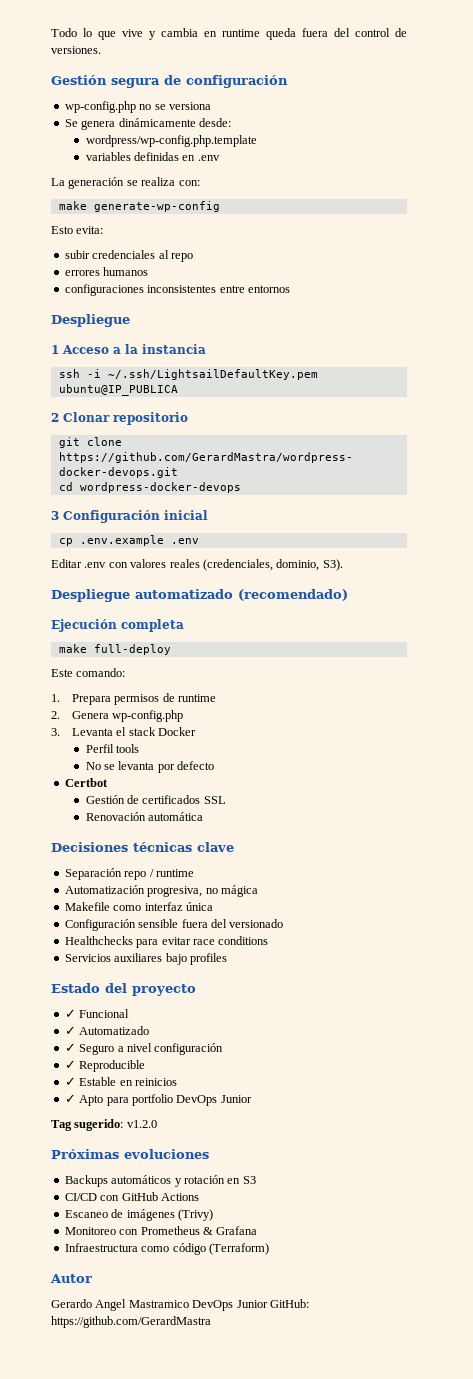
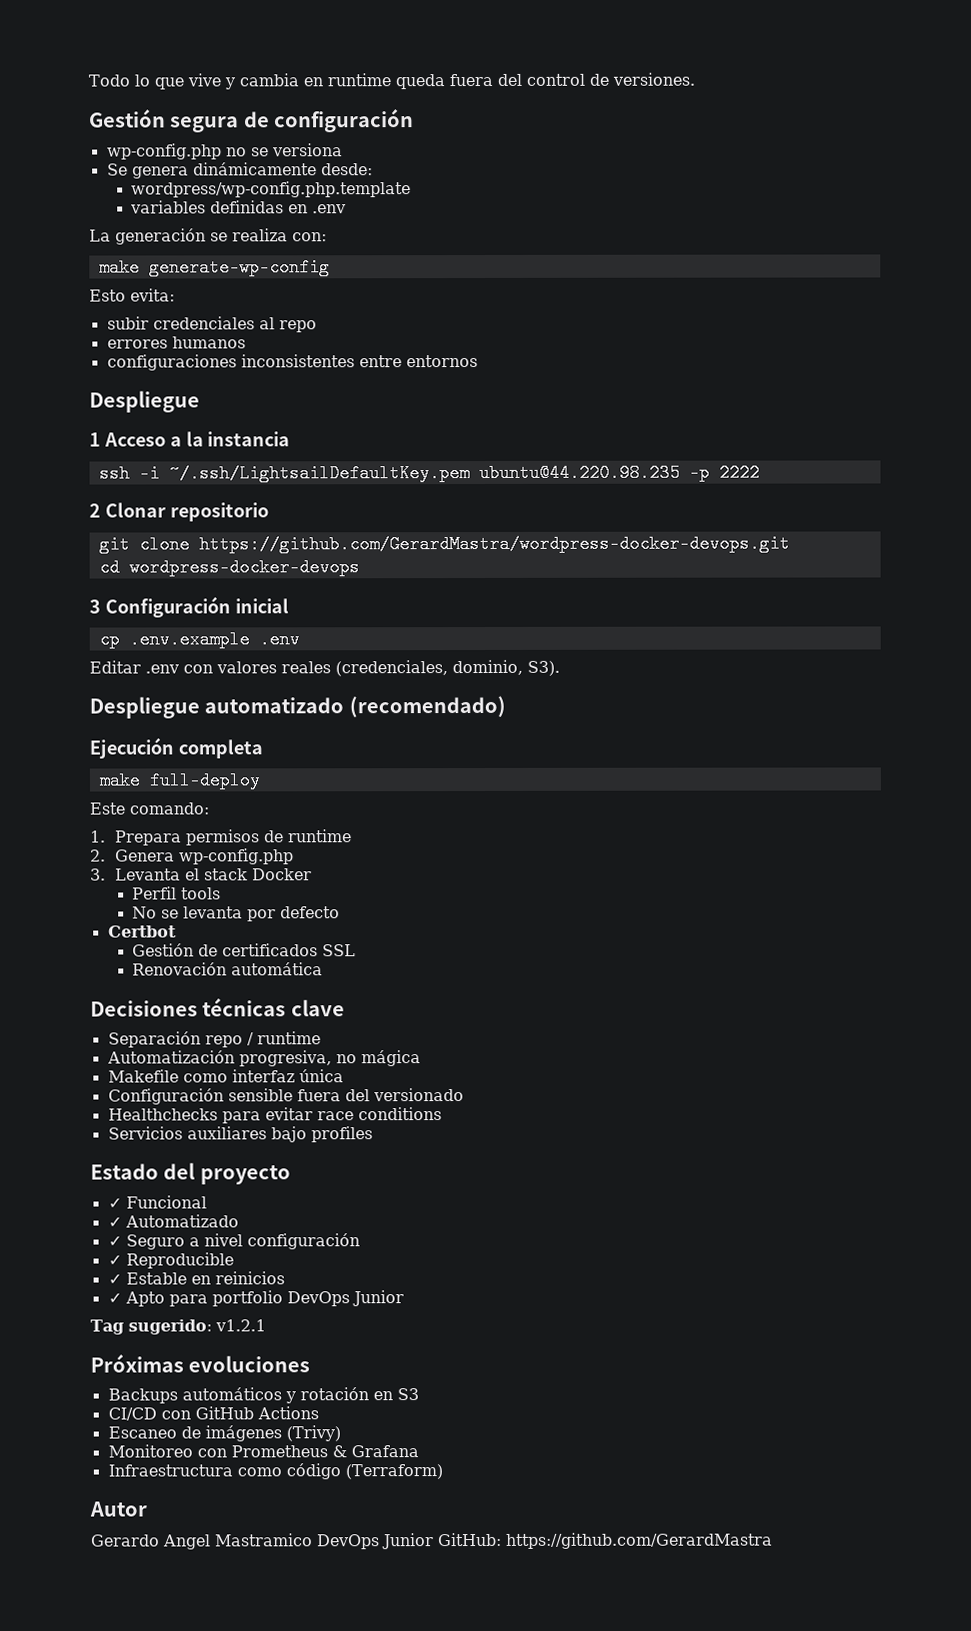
[58,384,178,396] ubuntu@IP_PUBLICA -> [478,463,760,483] ubuntu@44.220.98.235 -p 2222
[126,1120,157,1128] v1.2.0 -> [214,1319,266,1332] v1.2.1

